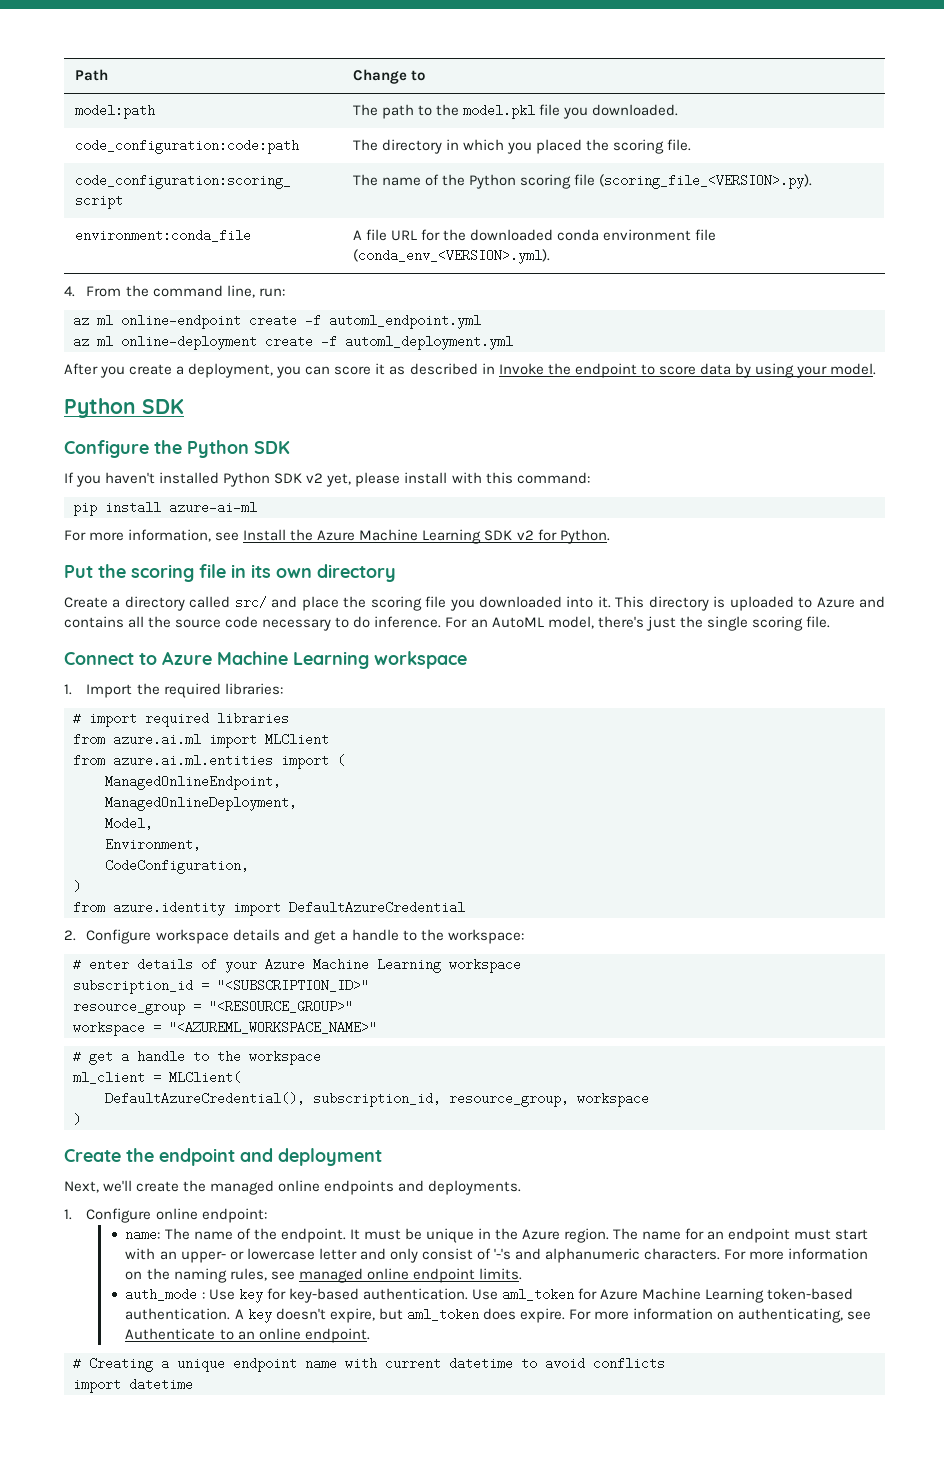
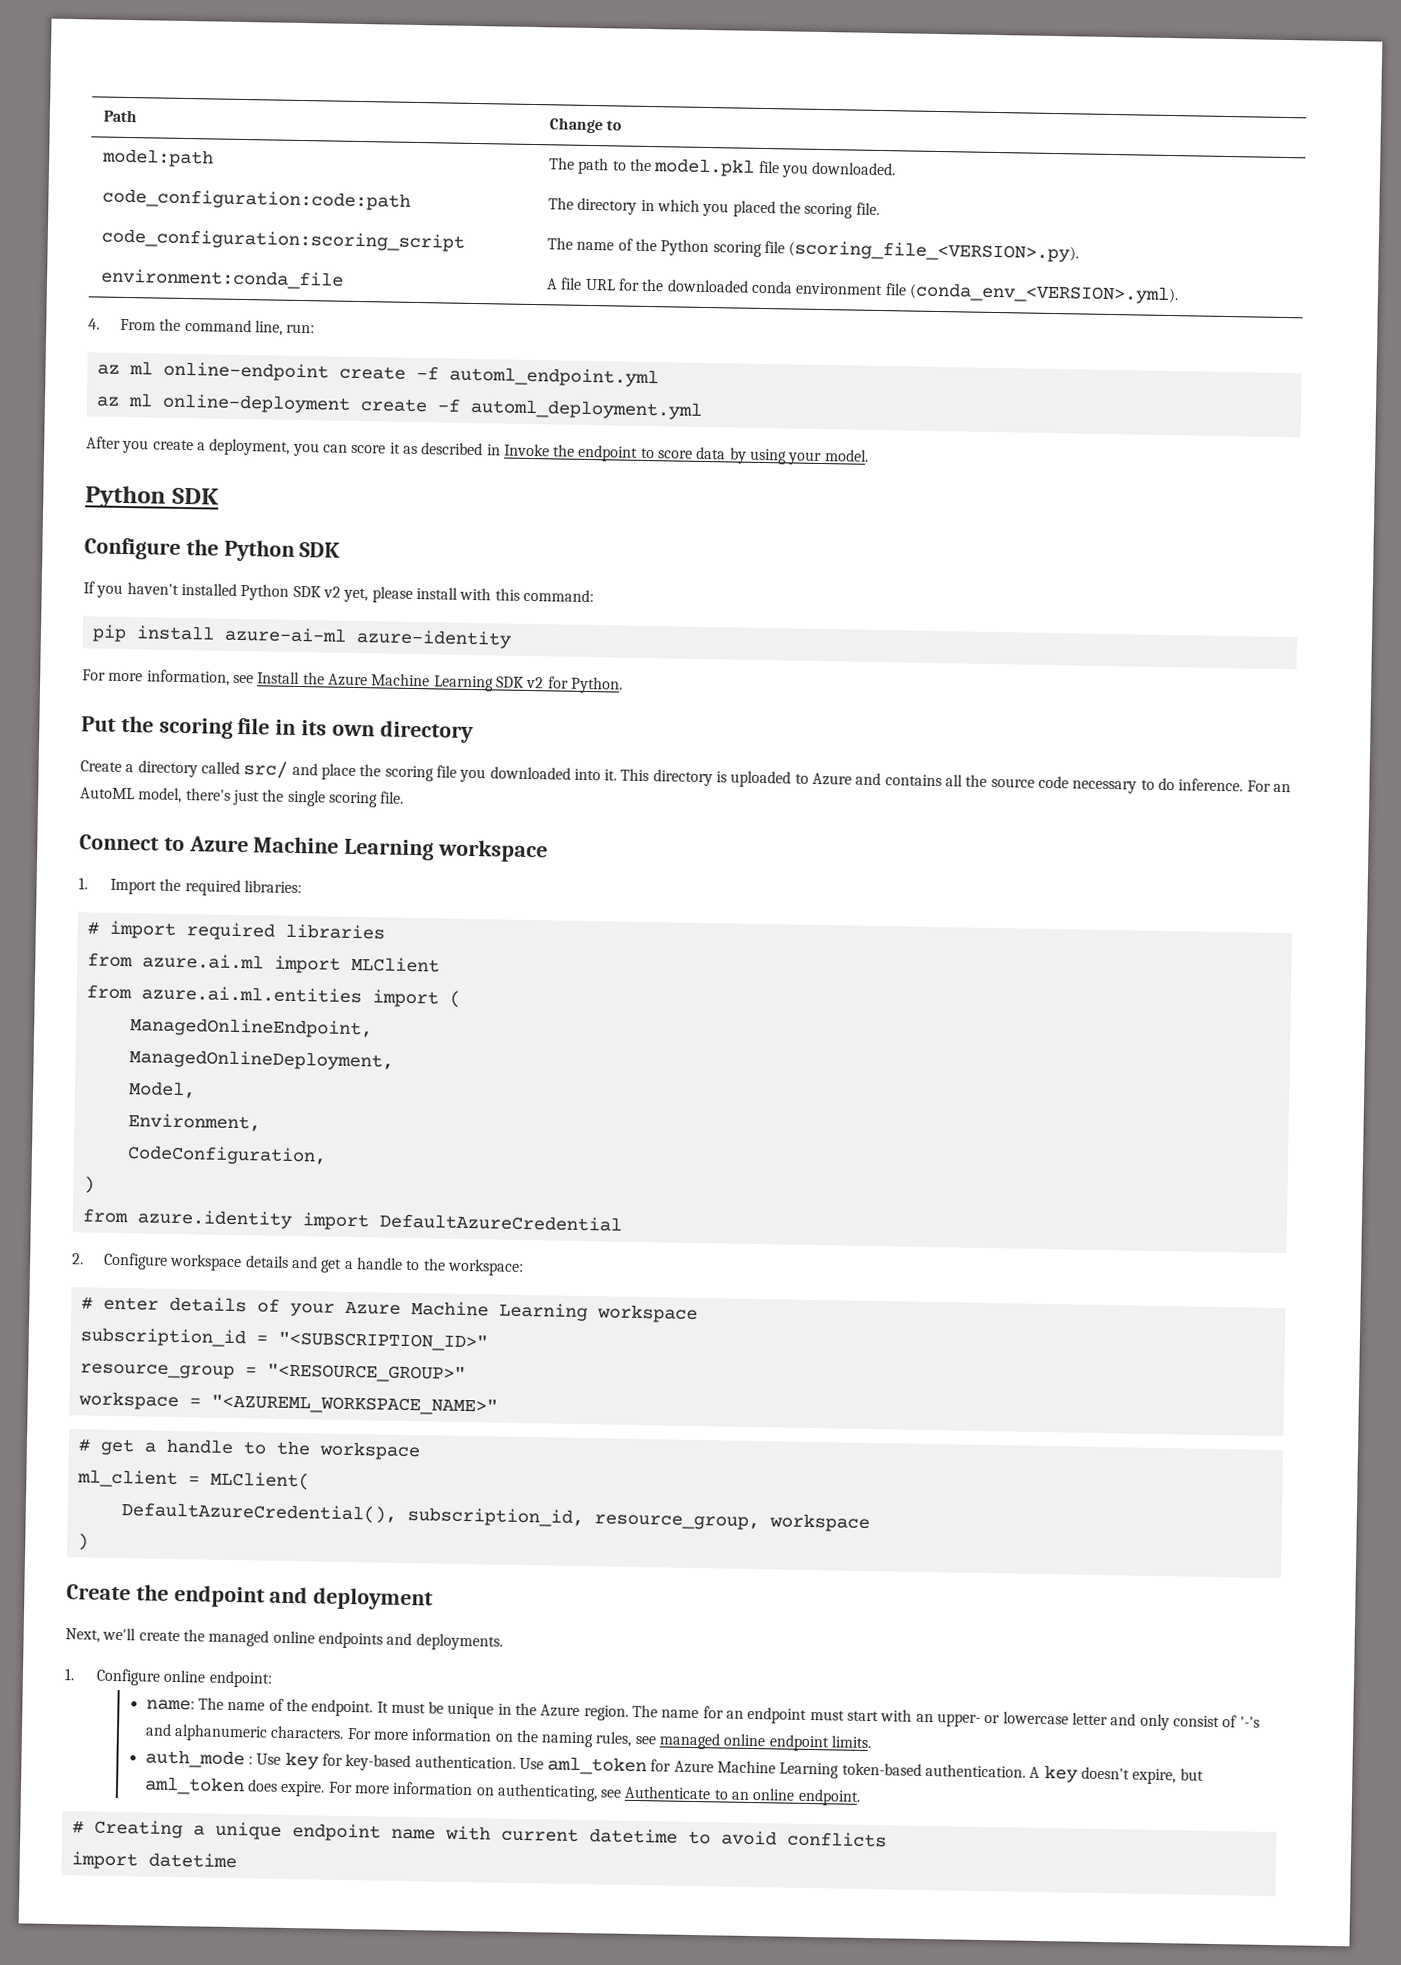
(257, 507) none -> [355,628,512,649] azure-identity

